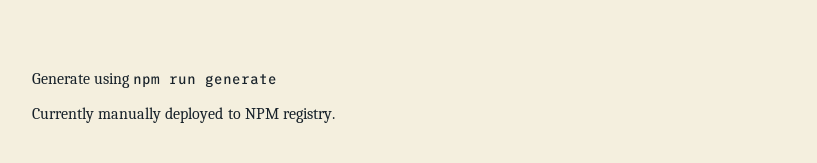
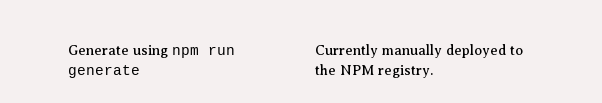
(241, 114) none -> [315,64,336,75] the

